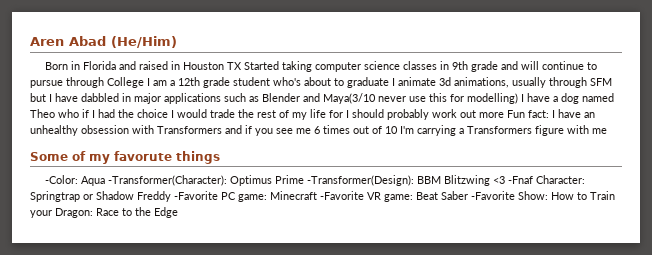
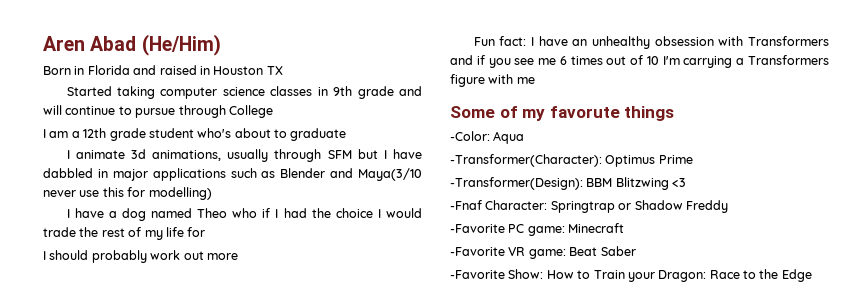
(242, 66) none -> (283, 70) //
(144, 82) none -> (273, 111) //
(389, 82) none -> (347, 134) //
(518, 98) none -> (212, 193) //
(343, 114) none -> (206, 232) //
(504, 115) none -> (238, 256) //
(105, 181) none -> (525, 137) //
(304, 179) none -> (693, 159) //
(505, 180) none -> (687, 182) //
(171, 196) none -> (728, 206) //
(317, 195) none -> (625, 228) //
(468, 195) none -> (636, 251) //

